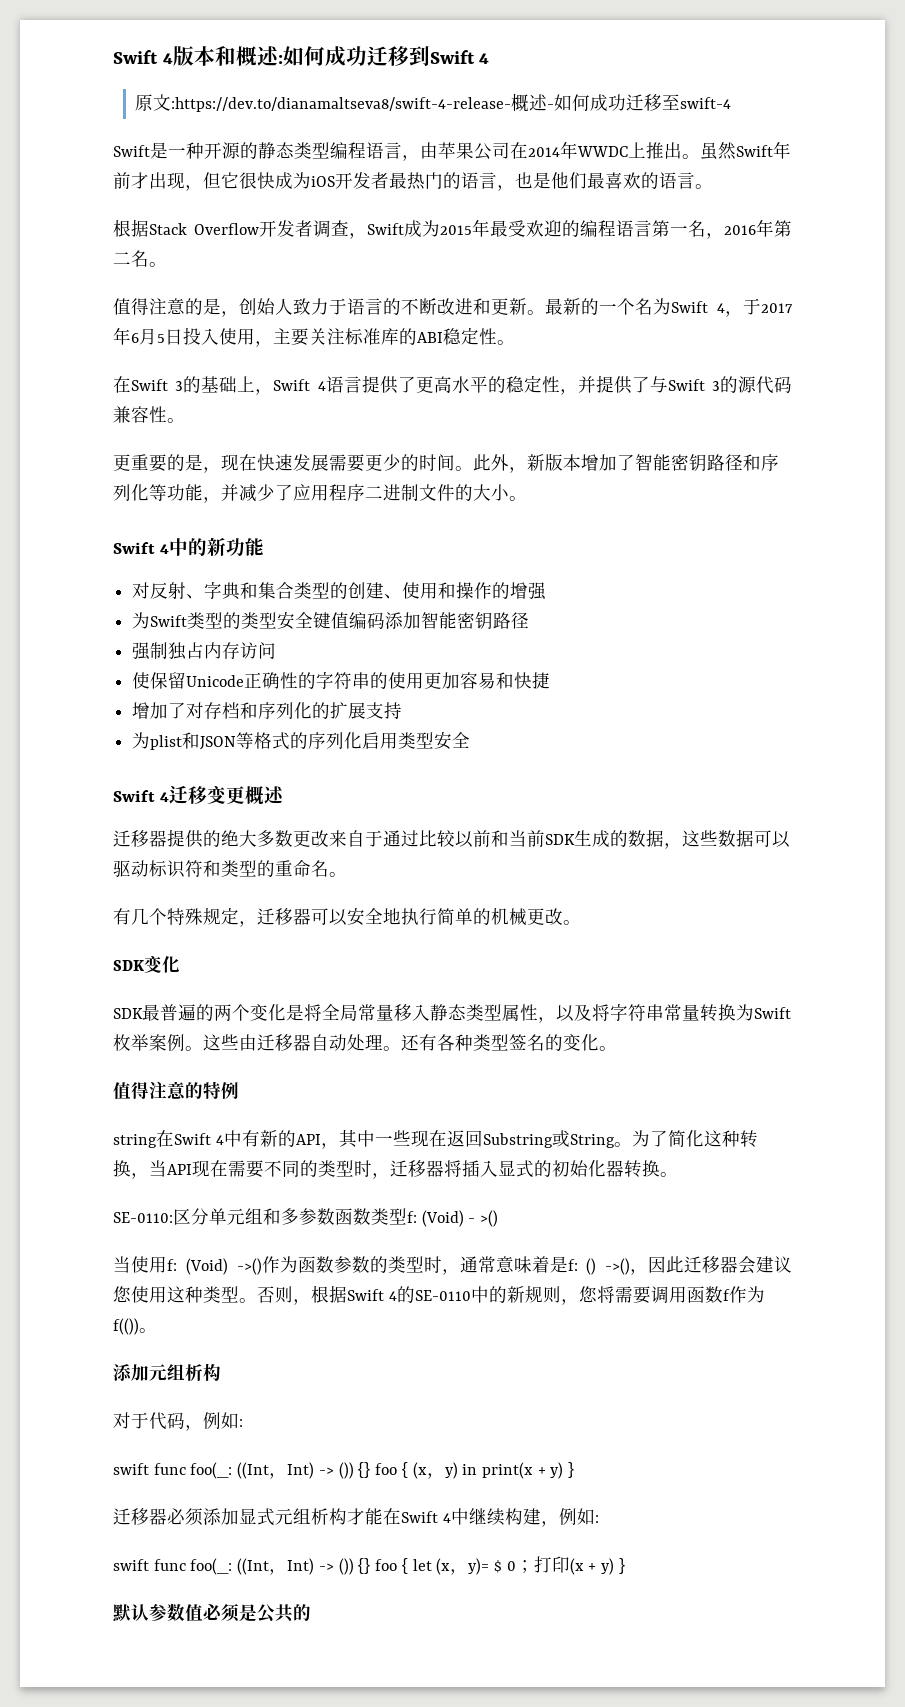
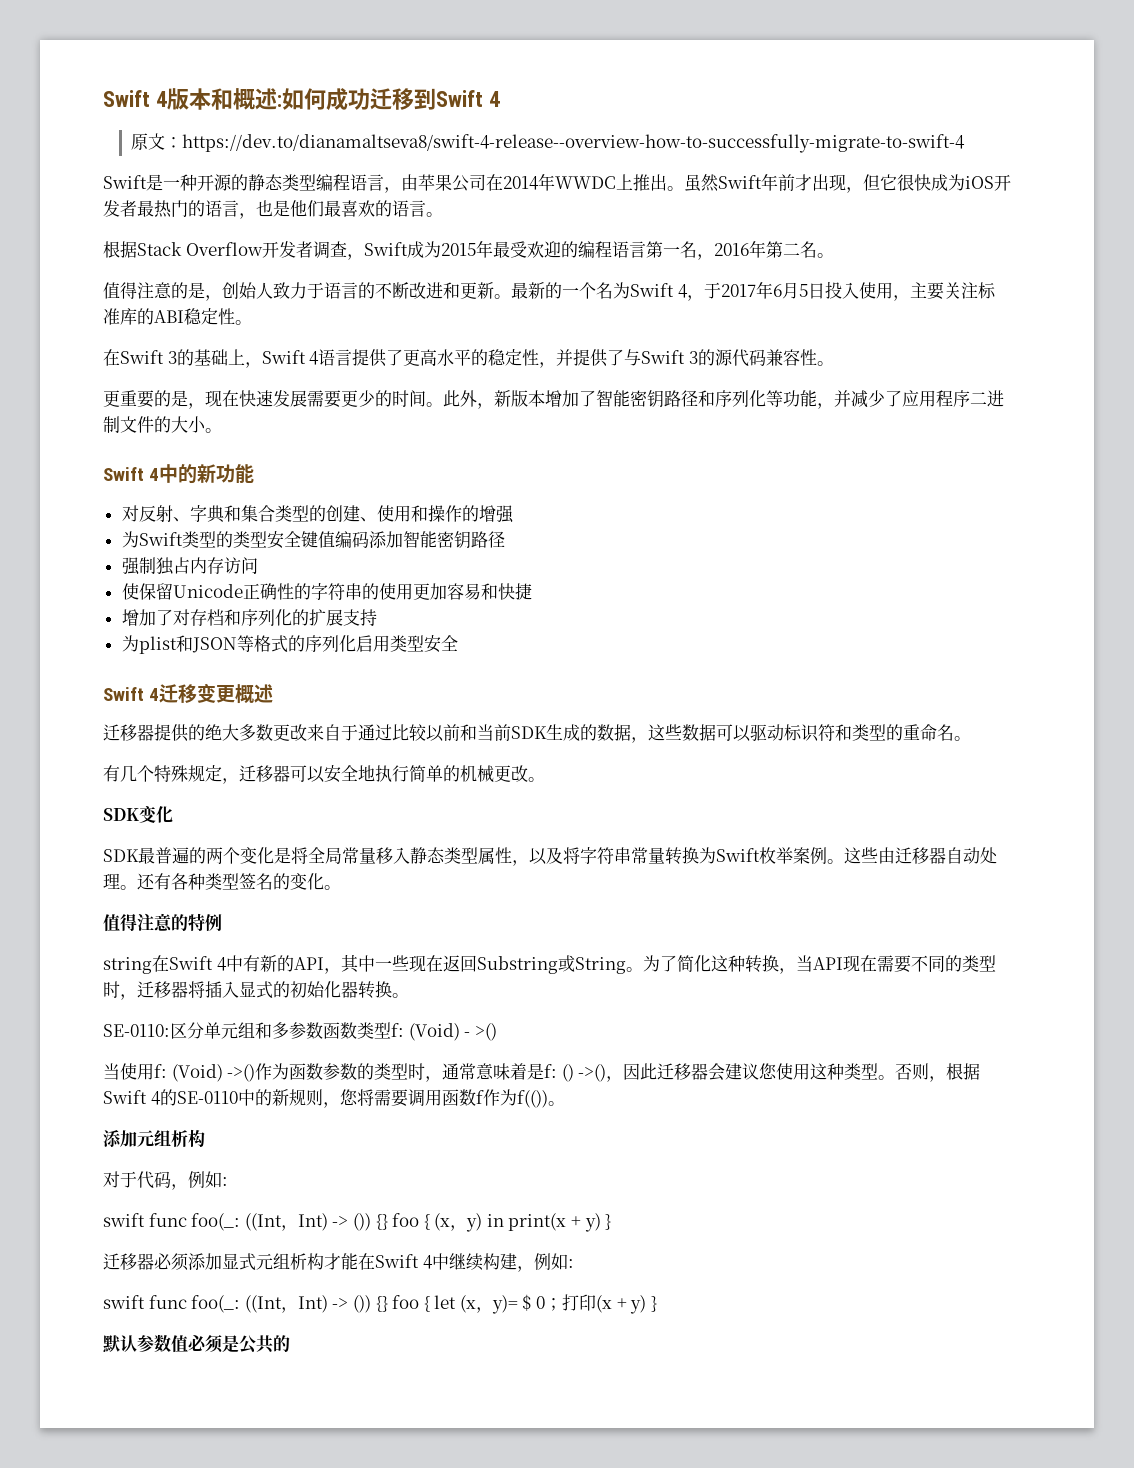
[171,93,732,112] :https://dev.to/dianamaltseva8/swift-4-release-概述-如何成功迁移至swift-4 -> [165,134,966,153] ：https://dev.to/dianamaltseva8/swift-4-release--overview-how-to-successfully-migrate-to-swift-4

